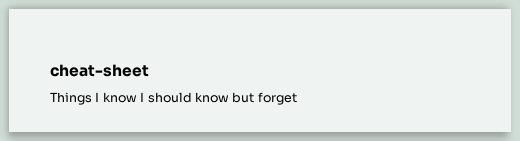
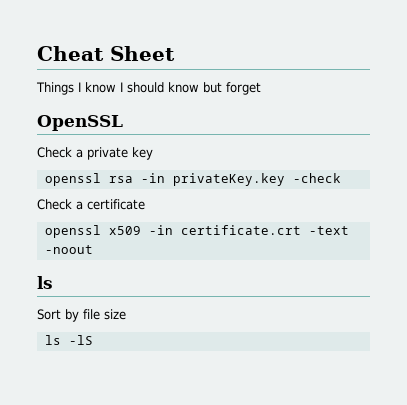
[50,64,149,77] cheat-sheet -> [37,46,175,61] Cheat Sheet
(297, 98) none -> [37,115,123,131] [37,147,153,160] [44,173,341,186] [37,199,145,210] [44,225,349,238] [44,245,93,254] [37,276,53,289] [37,309,126,322] [44,335,93,345] // OpenSSL // Check a private key // openssl rsa -in privateKey.key -check // Check a certificate // openssl x509 -in certificate.crt -text -noout // ls // Sort by file size // ls -lS

